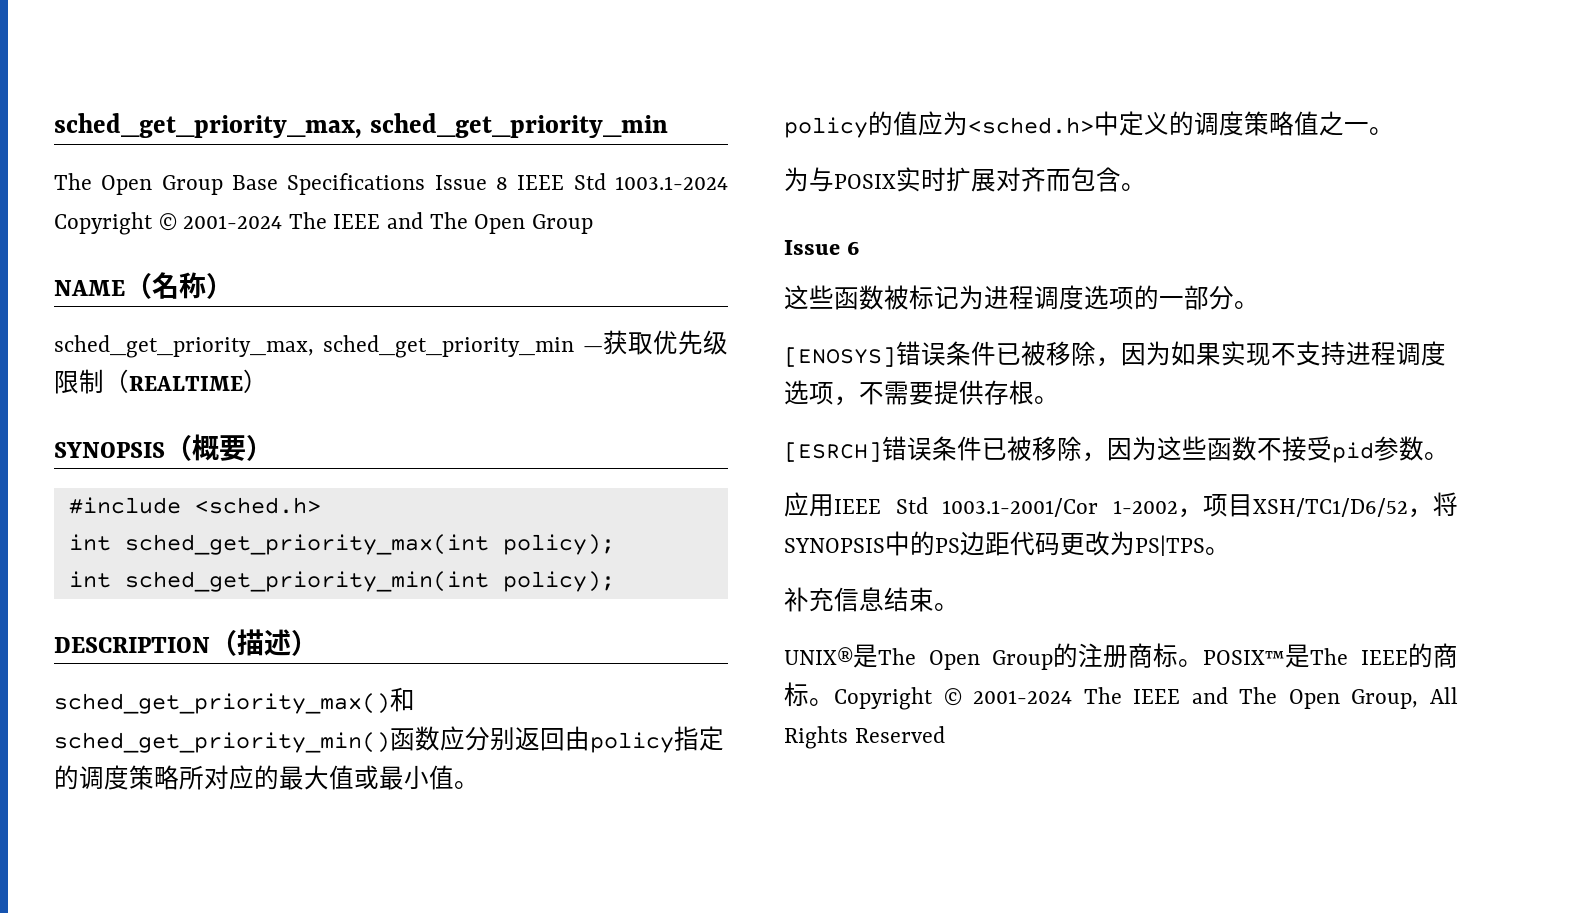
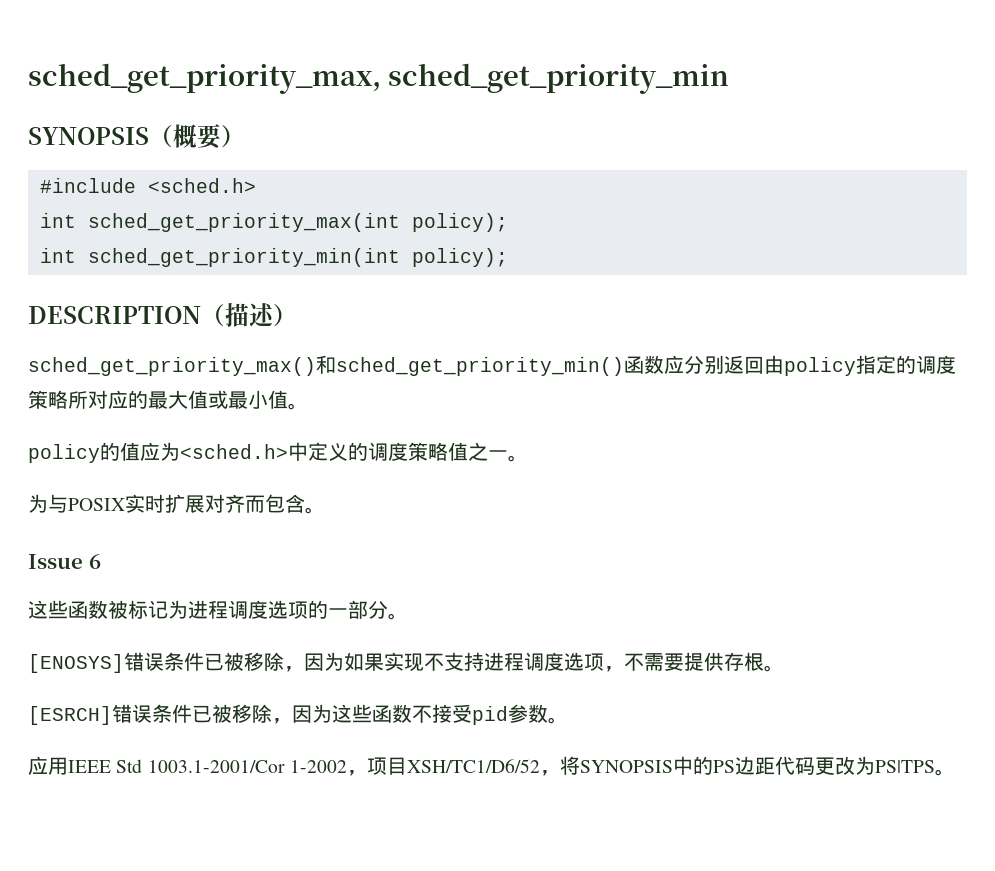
[54,113,668,139] [54,173,728,195] [54,212,593,235] [54,272,233,299] [54,330,728,358] [54,369,268,394] sched_get_priority_max, sched_get_priority_min // The Open Group Base Specifications Issue 8 IEEE Std 1003.1-2024 Copyright © 2001-2024 The IEEE and The Open Group // NAME（名称） // sched_get_priority_max, sched_get_priority_min —获取优先级限制（REALTIME） -> [28,63,730,94] sched_get_priority_max, sched_get_priority_min
[784,587,959,612] [784,643,1458,670] [784,682,1458,710] [784,726,945,749] // 补充信息结束。 // UNIX®是The Open Group的注册商标。POSIX™是The IEEE的商标。Copyright © 2001-2024 The IEEE and The Open Group, All Rights Reserved -> (955, 772) none

